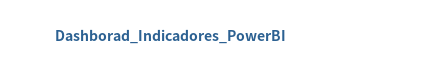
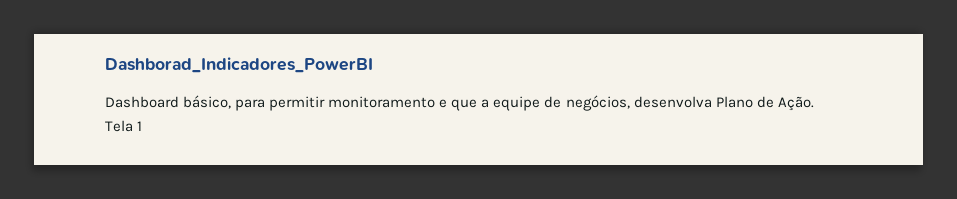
(286, 36) none -> [105,95,814,111] [105,120,143,132] // Dashboard básico, para permitir monitoramento e que a equipe de negócios, desenvolva Plano de Ação. // Tela 1

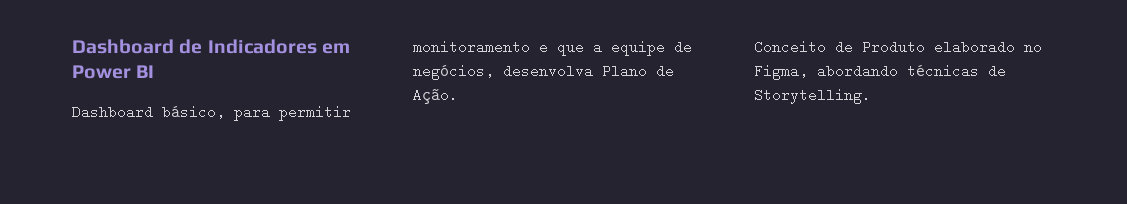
[105,57,373,73] Dashborad_Indicadores_PowerBI -> [72,39,350,54] [72,65,155,79] Dashboard de Indicadores em Power BI
[105,120,143,132] Tela 1 -> [754,40,1042,54] [754,64,1006,80] [754,88,871,104] Conceito de Produto elaborado no Figma, abordando técnicas de Storytelling.

